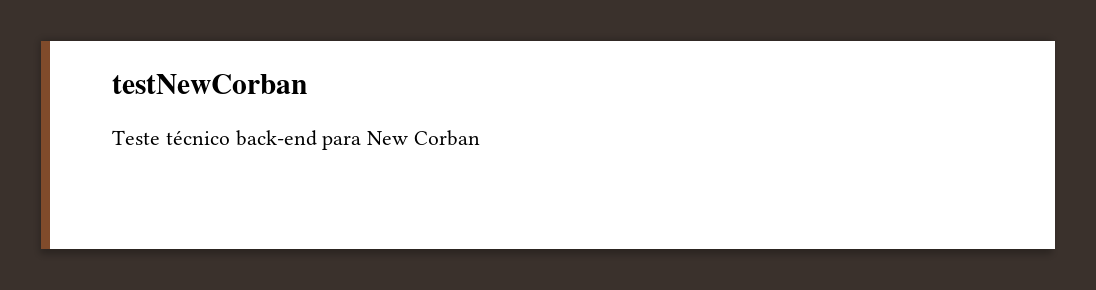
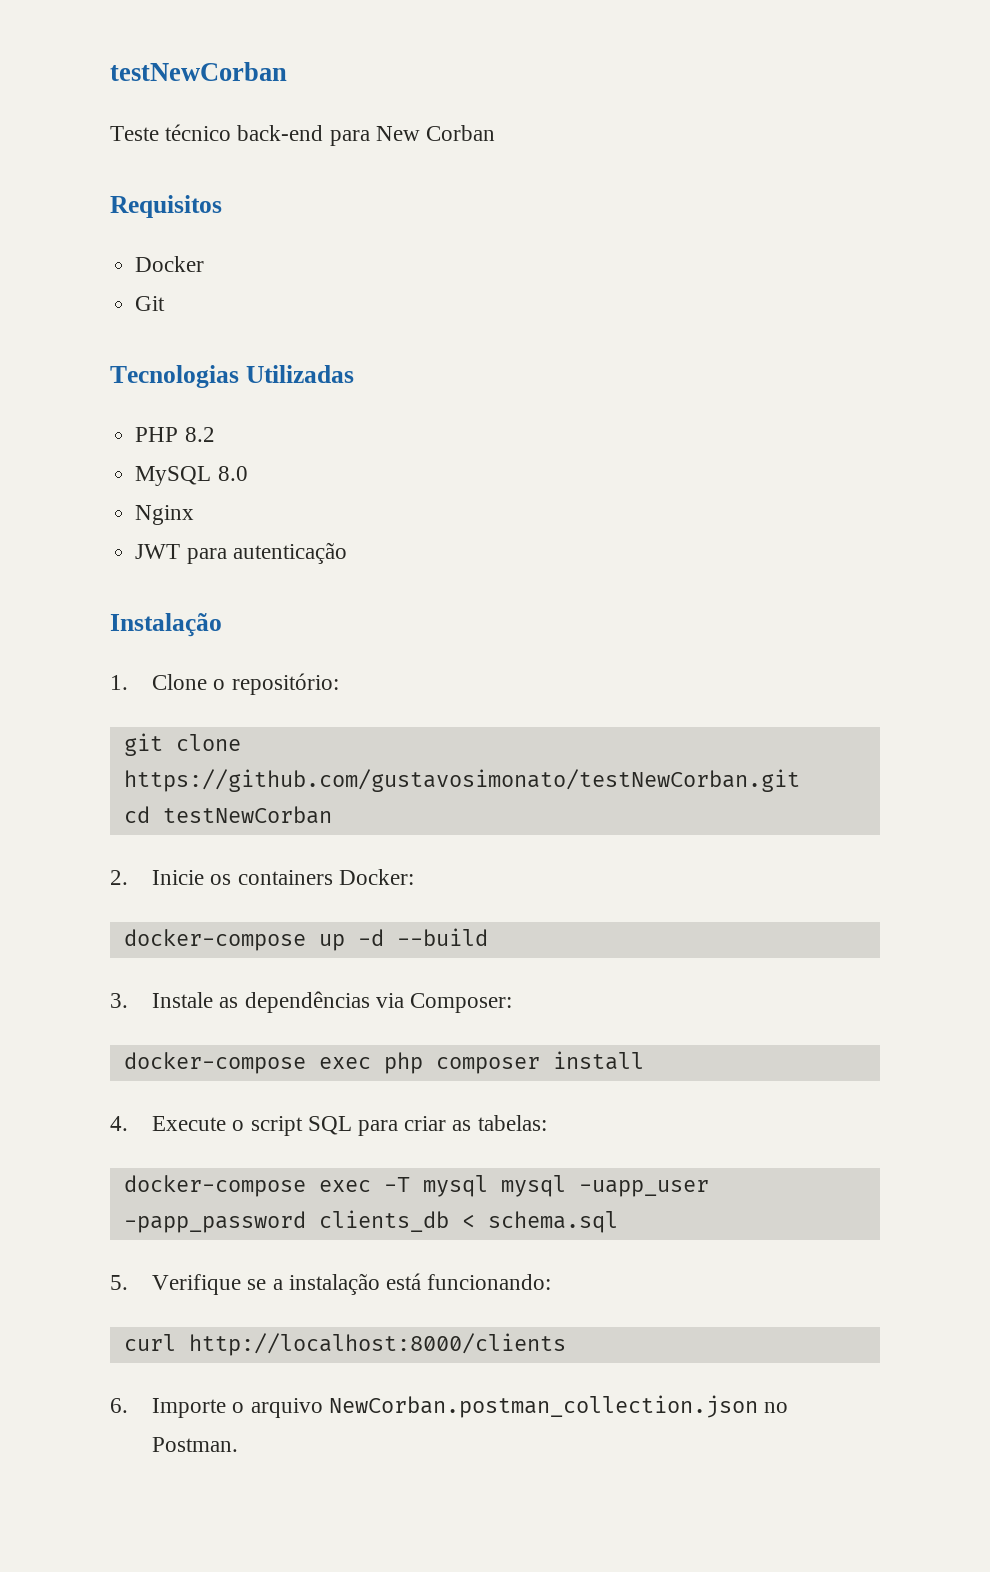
(481, 138) none -> [110,195,222,218] [135,256,205,272] [135,296,166,311] [110,365,354,388] [135,427,215,442] [135,466,248,486] [135,505,195,525] [135,542,347,564] [110,613,222,637] [110,673,339,695] [123,733,241,756] [123,769,800,792] [123,806,332,824] [110,869,414,885] [123,928,488,951] [110,991,513,1013] [123,1051,644,1074] [110,1115,547,1136] [123,1175,709,1197] [123,1210,618,1233] [110,1273,552,1295] [123,1333,566,1356] [110,1395,789,1418] [152,1437,239,1452] // Requisitos // Docker // Git // Tecnologias Utilizadas // PHP 8.2 // MySQL 8.0 // Nginx // JWT para autenticação // Instalação // 1. Clone o repositório: // git clone https://github.com/gustavosimonato/testNewCorban.git // cd testNewCorban // 2. Inicie os containers Docker: // docker-compose up -d --build // 3. Instale as dependências via Composer: // docker-compose exec php composer install // 4. Execute o script SQL para criar as tabelas: // docker-compose exec -T mysql mysql -uapp_user -papp_password clients_db < schema.sql // 5. Verifique se a instalação está funcionando: // curl http://localhost:8000/clients // 6. Importe o arquivo NewCorban.postman_collection.json no Postman.

